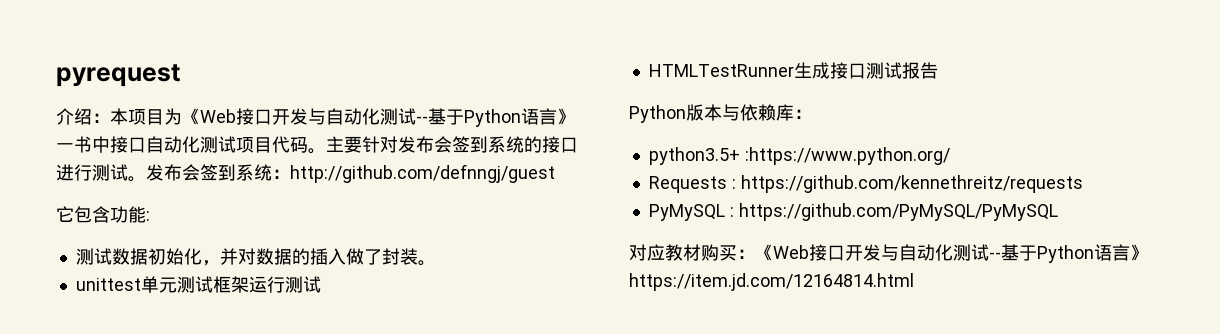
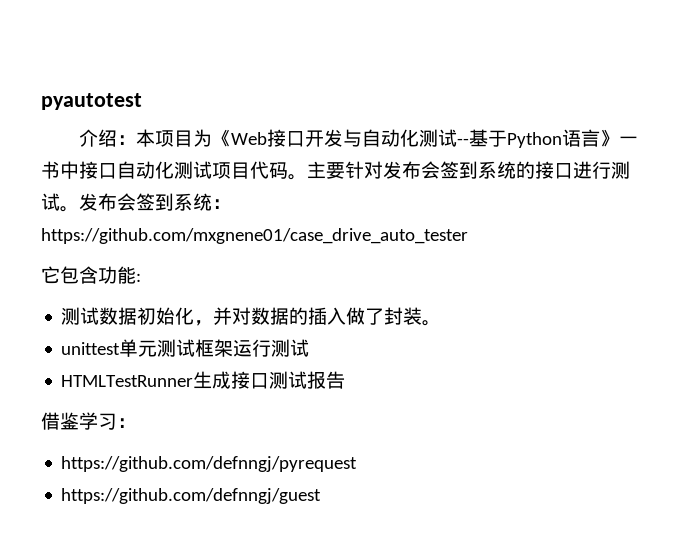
[56,64,180,87] pyrequest -> [41,93,142,110] pyautotest
[290,164,555,183] http://github.com/defnngj/guest -> [41,228,468,244] https://github.com/mxgnene01/case_drive_auto_tester
[629,104,812,123] [648,147,950,165] [648,175,1083,193] [648,203,1058,221] [629,244,1148,263] [629,273,914,291] Python版本与依赖库： // python3.5+ :https://www.python.org/ // Requests : https://github.com/kennethreitz/requests // PyMySQL : https://github.com/PyMySQL/PyMySQL // 对应教材购买：《Web接口开发与自动化测试--基于Python语言》https://item.jd.com/12164814.html -> [41,412,136,430] [61,456,358,472] [61,488,322,504] 借鉴学习： // https://github.com/defnngj/pyrequest // https://github.com/defnngj/guest

